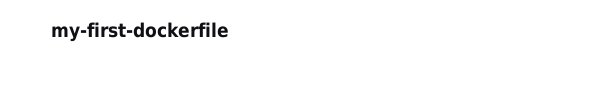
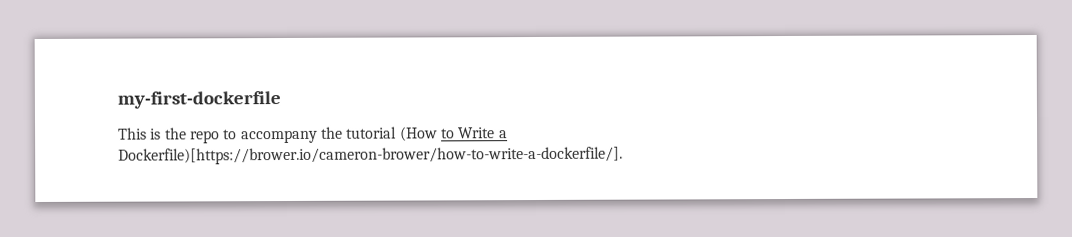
(229, 32) none -> [118,126,508,144] [118,146,623,165] // This is the repo to accompany the tutorial (How to Write a Dockerfile)[https://brower.io/cameron-brower/how-to-write-a-dockerfile/].

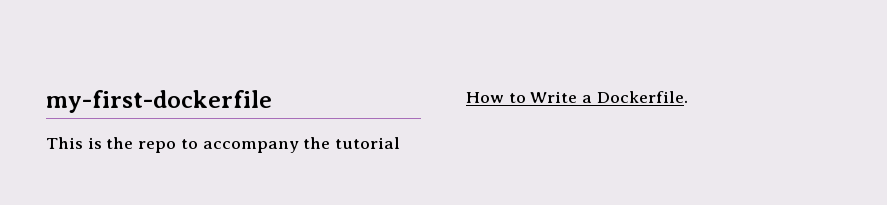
[399,126,438,142] (How -> [466,92,504,103] How
[118,146,623,165] Dockerfile)[https://brower.io/cameron-brower/how-to-write-a-dockerfile/]. -> [596,91,688,103] Dockerfile.

